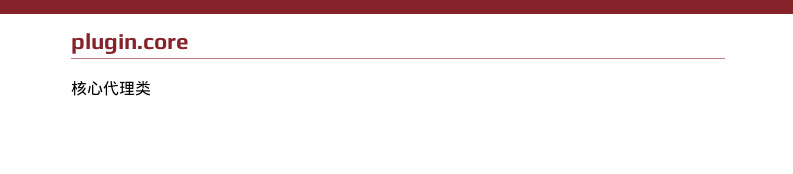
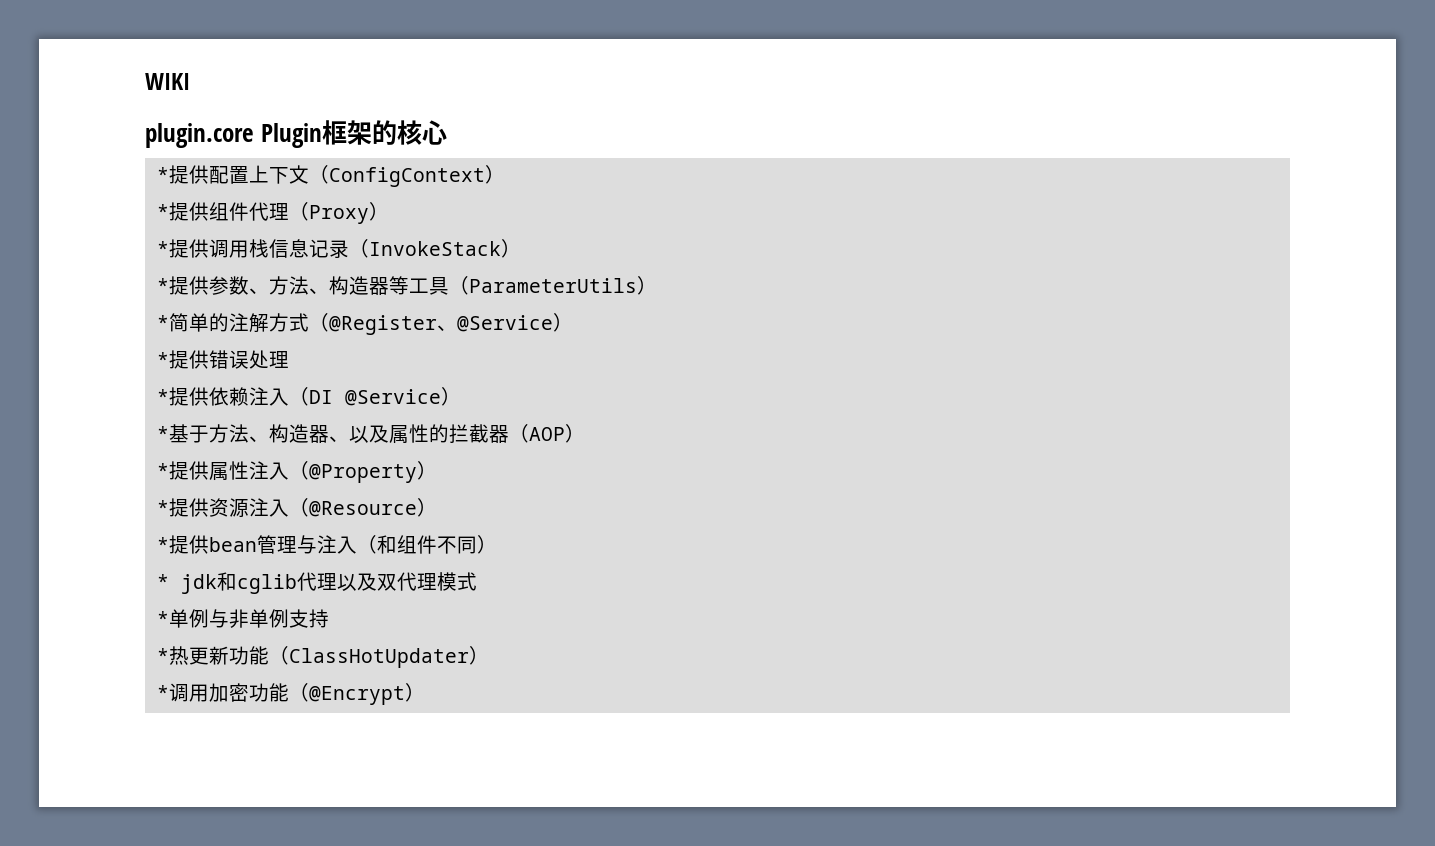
(71, 43) none -> [145,73,190,90] WIKI //
(189, 43) // -> [260,120,397,148] Plugin框架的
[103,80,151,96] 代理类 -> [157,165,505,187] [157,202,389,224] [157,239,521,258] [157,276,657,295] [157,313,573,335] [157,350,289,369] [157,387,461,406] [157,424,585,444] [157,461,437,483] [157,498,437,518] [157,535,497,554] [157,572,477,594] [157,609,329,628] [157,646,489,668] [157,683,425,705] // *提供配置上下文（ConfigContext） // *提供组件代理（Proxy） // *提供调用栈信息记录（InvokeStack） // *提供参数、方法、构造器等工具（ParameterUtils） // *简单的注解方式（@Register、@Service） // *提供错误处理 // *提供依赖注入（DI @Service） // *基于方法、构造器、以及属性的拦截器（AOP） // *提供属性注入（@Property） // *提供资源注入（@Resource） // *提供bean管理与注入（和组件不同） // * jdk和cglib代理以及双代理模式 // *单例与非单例支持 // *热更新功能（ClassHotUpdater） // *调用加密功能（@Encrypt）

